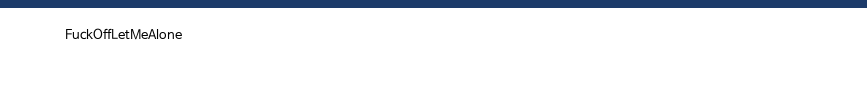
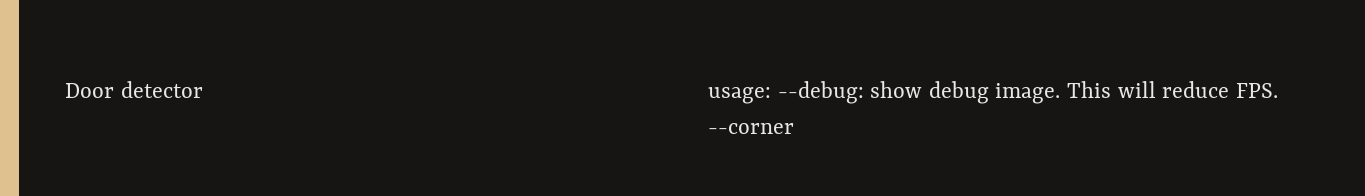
[65,28,182,40] FuckOffLetMeAlone -> [65,81,203,98] [708,81,1278,104] [708,123,794,134] Door detector // usage: --debug: show debug image. This will reduce FPS. --corner

